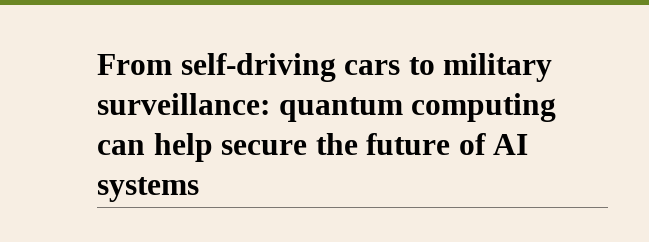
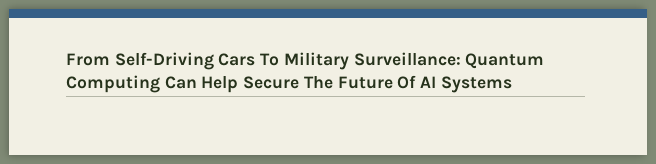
[180,53,553,82] [97,93,557,122] [97,133,529,162] [97,177,199,202] self-driving cars to military surveillance: quantum computing can help secure the future of AI systems -> [114,52,545,70] [66,75,512,93] Self-Driving Cars To Military Surveillance: Quantum Computing Can Help Secure The Future Of AI Systems

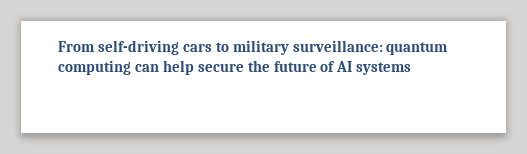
[114,52,545,70] [66,75,512,93] Self-Driving Cars To Military Surveillance: Quantum Computing Can Help Secure The Future Of AI Systems -> [97,40,449,55] [58,60,412,75] self-driving cars to military surveillance: quantum computing can help secure the future of AI systems

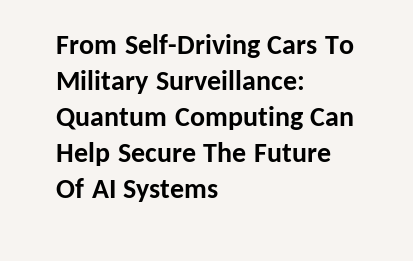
[97,40,449,55] [58,60,412,75] self-driving cars to military surveillance: quantum computing can help secure the future of AI systems -> [124,34,354,58] [56,70,305,94] [56,106,355,130] [56,142,331,166] [56,178,219,202] Self-Driving Cars To Military Surveillance: Quantum Computing Can Help Secure The Future Of AI Systems

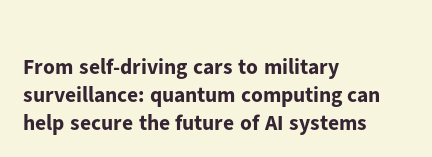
[124,34,354,58] [56,70,305,94] [56,106,355,130] [56,142,331,166] [56,178,219,202] Self-Driving Cars To Military Surveillance: Quantum Computing Can Help Secure The Future Of AI Systems -> [78,58,340,79] [23,86,381,107] [23,114,367,135] self-driving cars to military surveillance: quantum computing can help secure the future of AI systems

